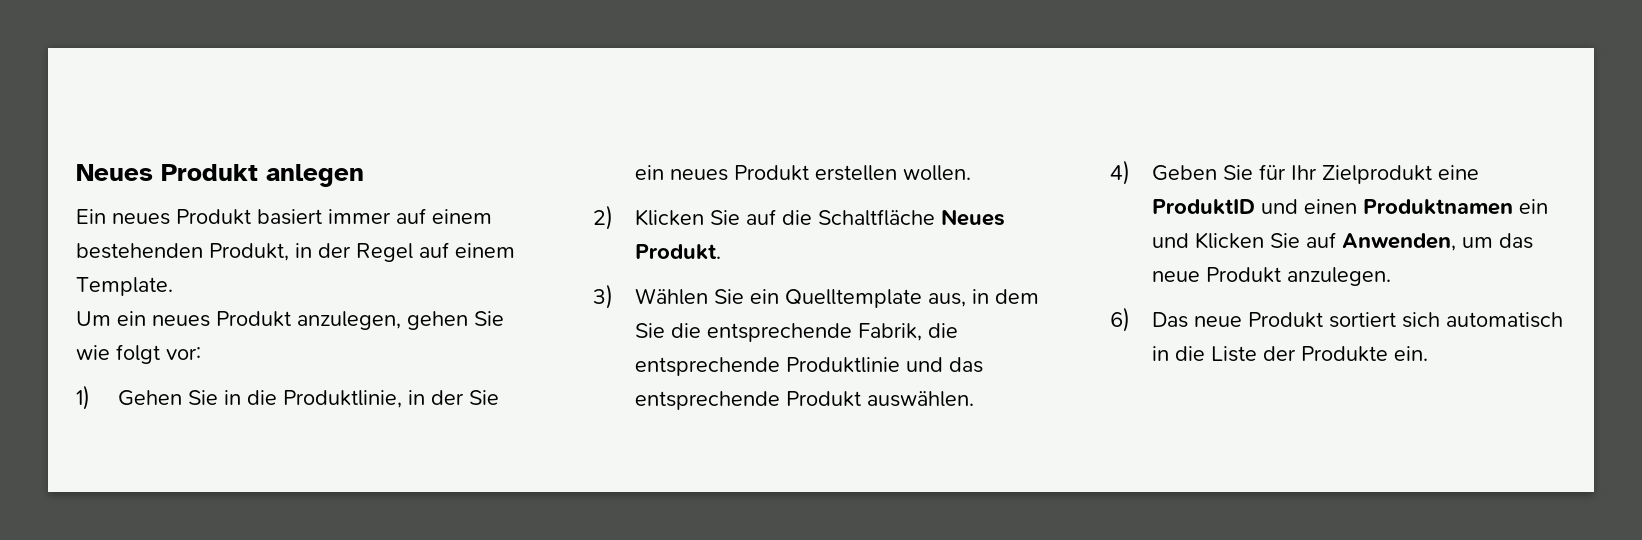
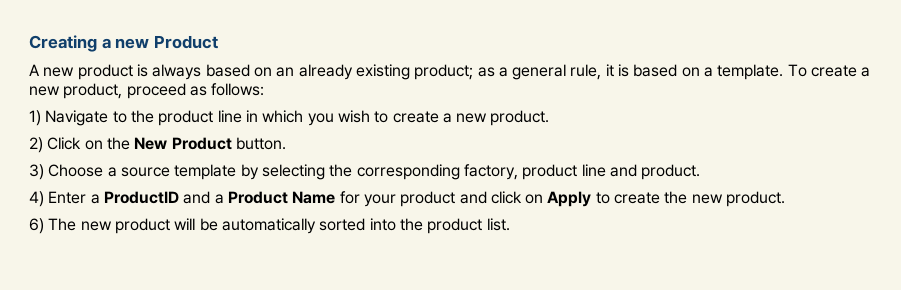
[76,164,364,187] [76,208,492,225] [76,242,515,262] [76,277,173,296] [76,311,504,330] [76,344,201,364] [76,385,500,410] [635,165,972,181] [593,205,1006,230] [635,244,722,260] [593,284,1040,309] [635,323,959,342] [635,357,984,376] [635,391,975,410] [1110,160,1480,185] [1152,199,1549,215] [1152,232,1534,251] [1152,267,1392,286] [1110,307,1564,332] [1152,346,1429,362] Neues Produkt anlegen // Ein neues Produkt basiert immer auf einem bestehenden Produkt, in der Regel auf einem Template. // Um ein neues Produkt anzulegen, gehen Sie wie folgt vor: // 1) Gehen Sie in die Produktlinie, in der Sie ein neues Produkt erstellen wollen. // 2) Klicken Sie auf die Schaltfläche Neues Produkt. // 3) Wählen Sie ein Quelltemplate aus, in dem Sie die entsprechende Fabrik, die entsprechende Produktlinie und das entsprechende Produkt auswählen. // 4) Geben Sie für Ihr Zielprodukt eine ProduktID und einen Produktnamen ein und Klicken Sie auf Anwenden, um das neue Produkt anzulegen. // 6) Das neue Produkt sortiert sich automatisch in die Liste der Produkte ein. -> [29,35,218,52] [29,64,871,80] [29,83,265,99] [29,110,550,126] [29,137,286,153] [29,164,701,180] [29,191,786,207] [29,218,510,234] Creating a new Product // A new product is always based on an already existing product; as a general rule, it is based on a template. To create a new product, proceed as follows: // 1) Navigate to the product line in which you wish to create a new product. // 2) Click on the New Product button. // 3) Choose a source template by selecting the corresponding factory, product line and product. // 4) Enter a ProductID and a Product Name for your product and click on Apply to create the new product. // 6) The new product will be automatically sorted into the product list.

